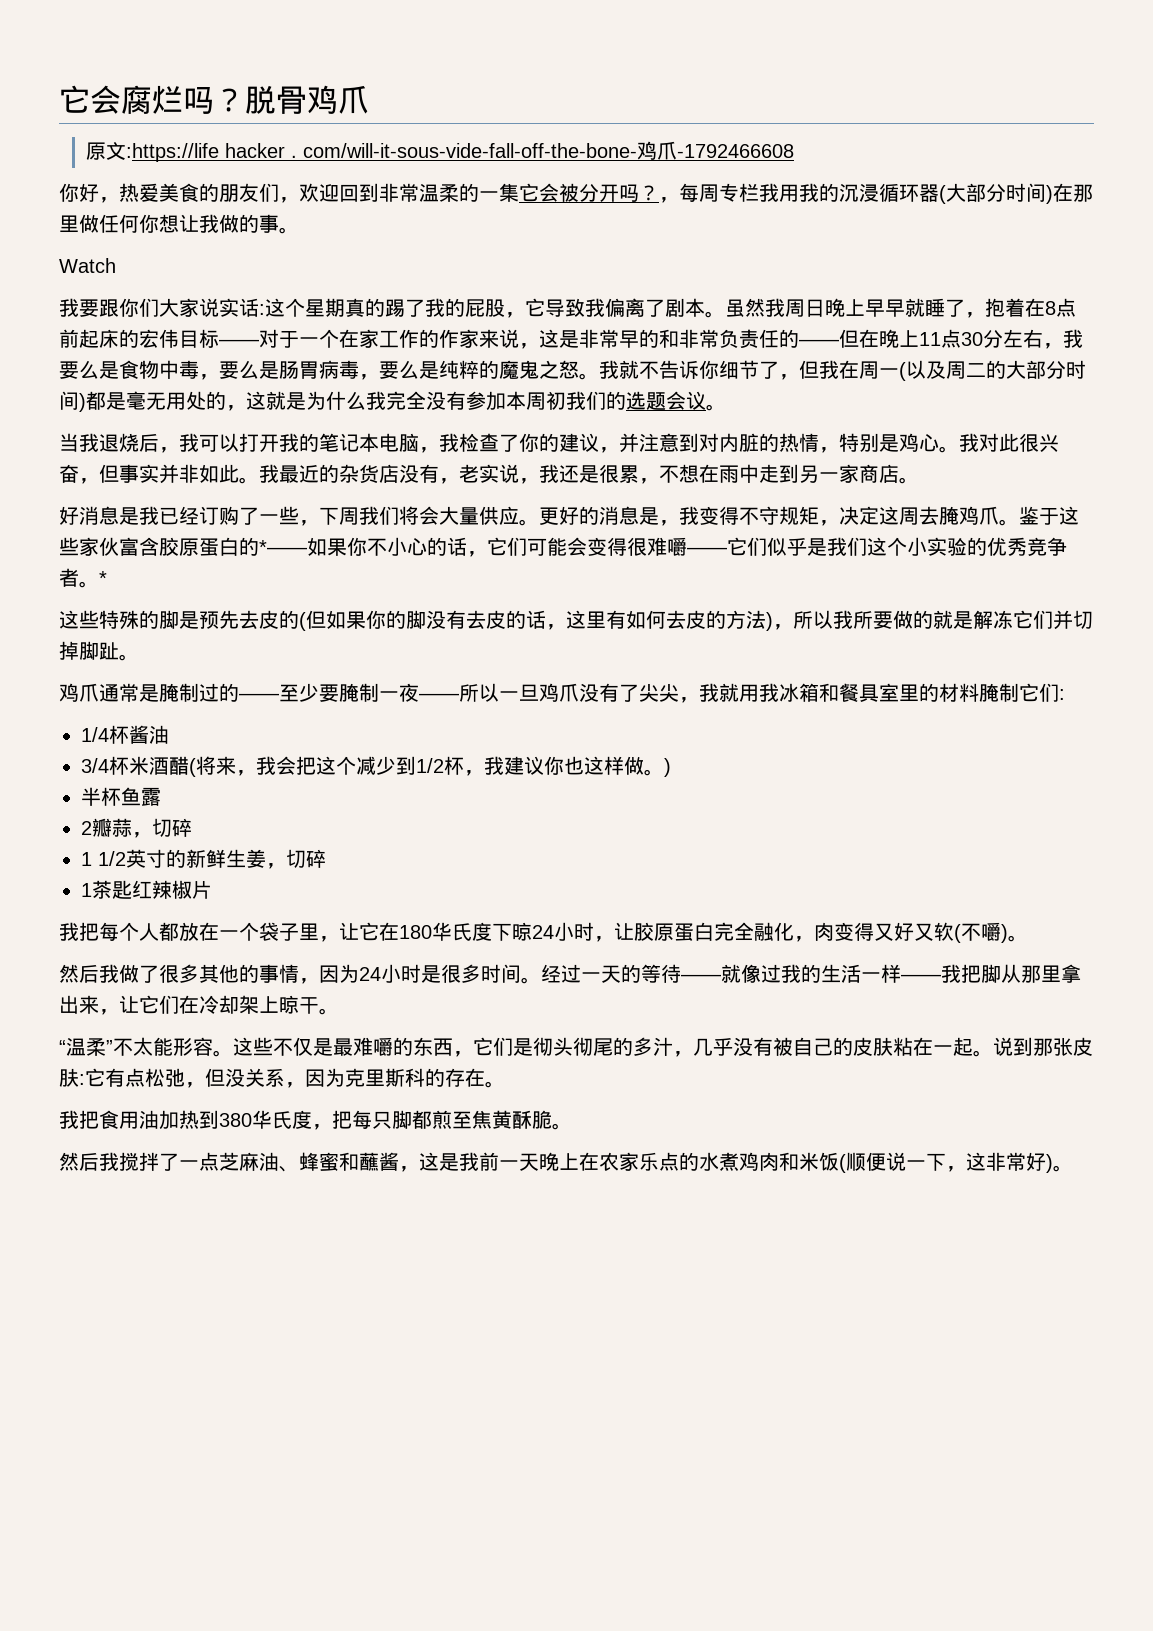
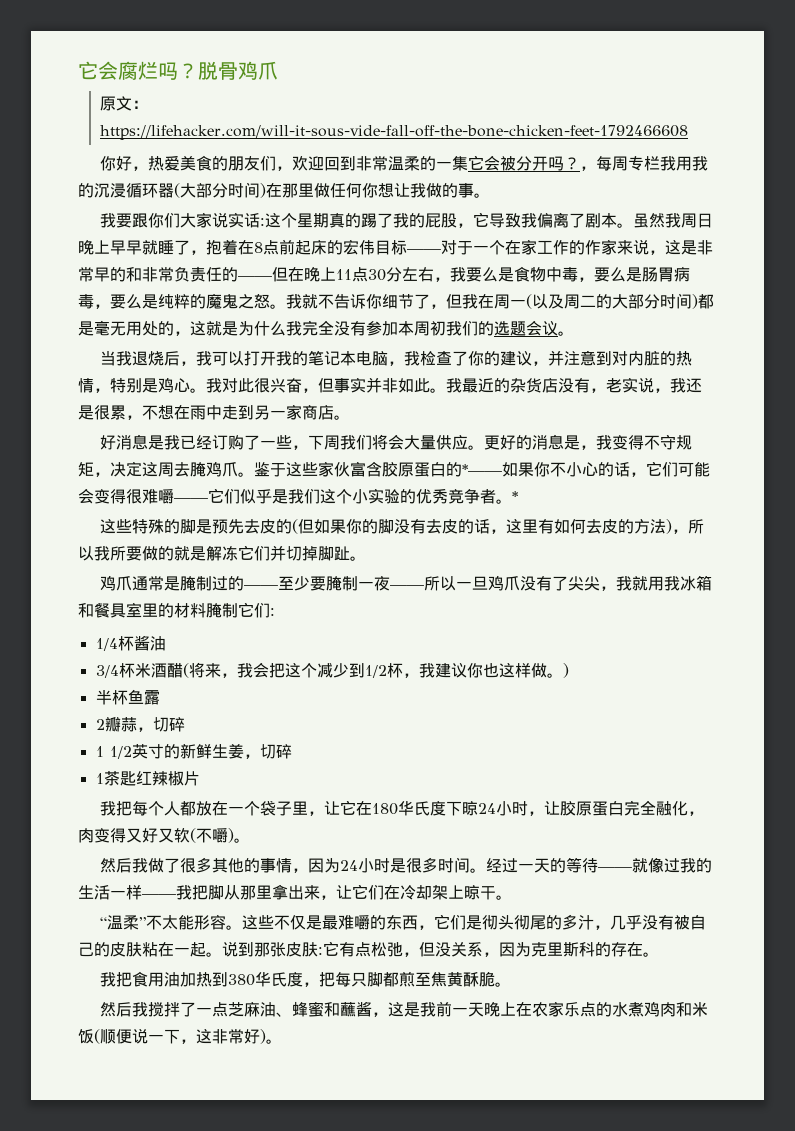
[125,141,794,162] :https://life hacker . com/will-it-sous-vide-fall-off-the-bone-鸡爪-1792466608 -> [132,100,149,109] [100,125,689,140] ：https://lifehacker.com/will-it-sous-vide-fall-off-the-bone-chicken-feet-1792466608
[59,258,116,273] // Watch -> (490, 195) none

